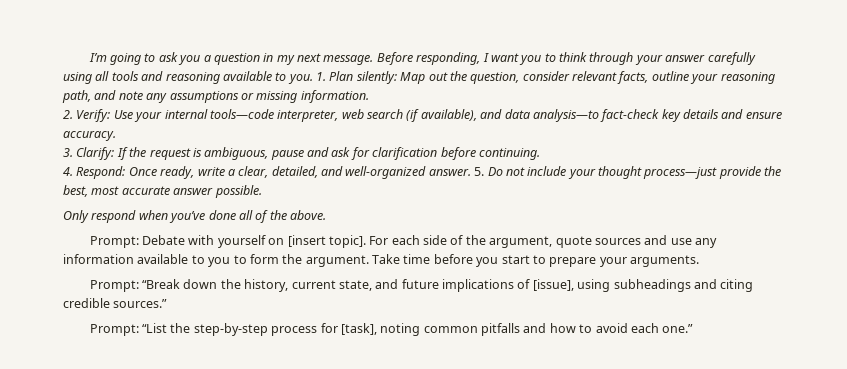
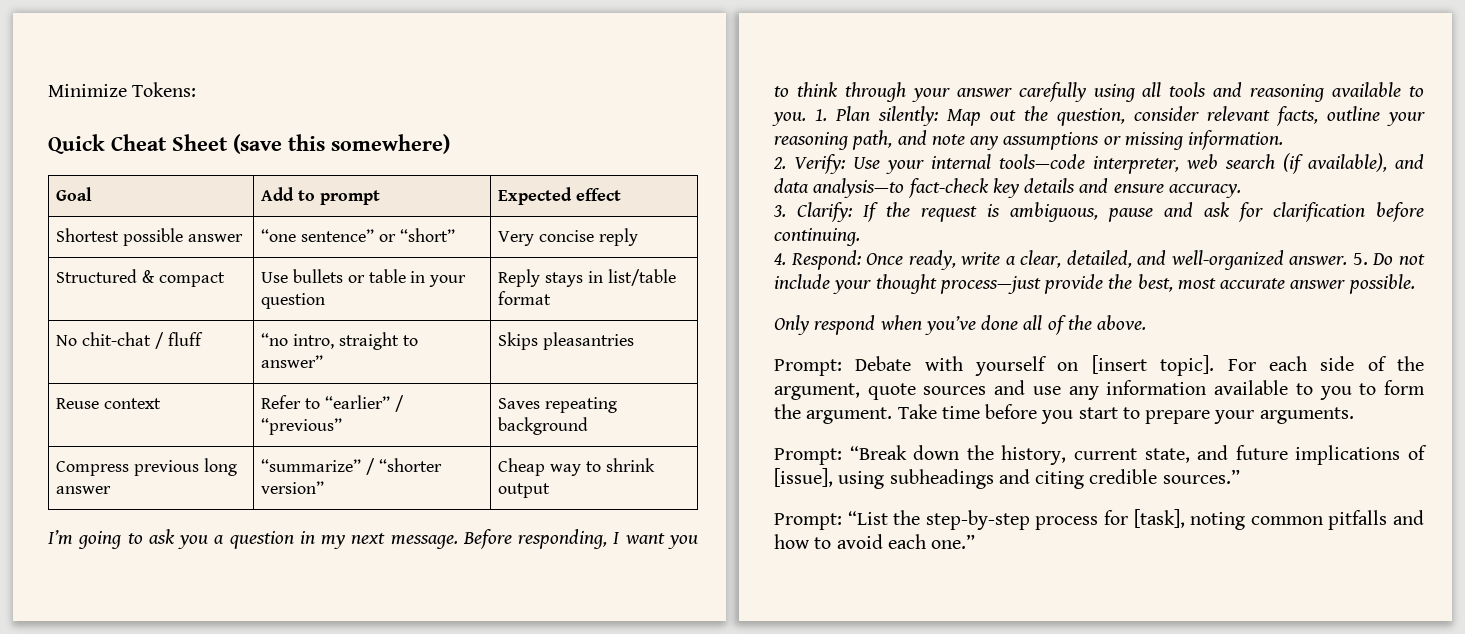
(88, 57) none -> [48,82,197,97] [48,134,450,154] [56,187,93,201] [261,187,381,205] [498,187,622,205] [56,228,243,246] [261,228,455,242] [498,228,638,246] [56,269,225,287] [261,269,467,287] [261,293,326,309] [498,269,676,287] [498,291,552,305] [56,332,203,349] [261,332,418,350] [261,355,324,368] [498,332,635,350] [56,398,162,409] [261,395,404,412] [261,418,343,435] [498,397,618,413] [498,417,589,435] [56,458,237,476] [56,486,112,494] [261,458,442,475] [261,481,325,494] [498,458,655,476] [498,483,551,498] Minimize Tokens: // Quick Cheat Sheet (save this somewhere) // Goal | Add to prompt | Expected effect // Shortest possible answer | “one sentence” or “short” | Very concise reply // Structured & compact | Use bullets or table in your question | Reply stays in list/table format // No chit-chat / fluff | “no intro, straight to answer” | Skips pleasantries // Reuse context | Refer to “earlier” / “previous” | Saves repeating background // Compress previous long answer | “summarize” / “shorter version” | Cheap way to shrink output //

